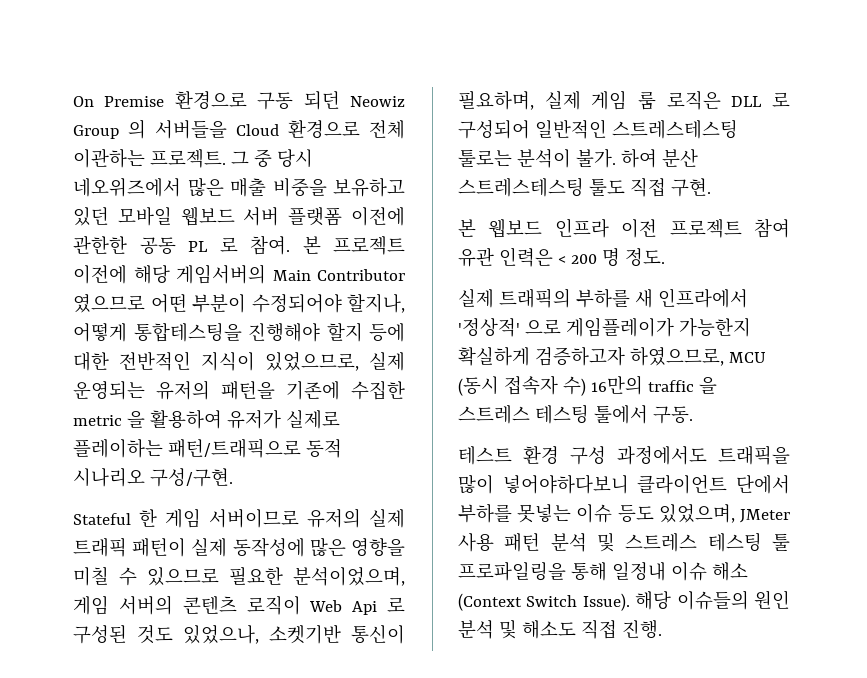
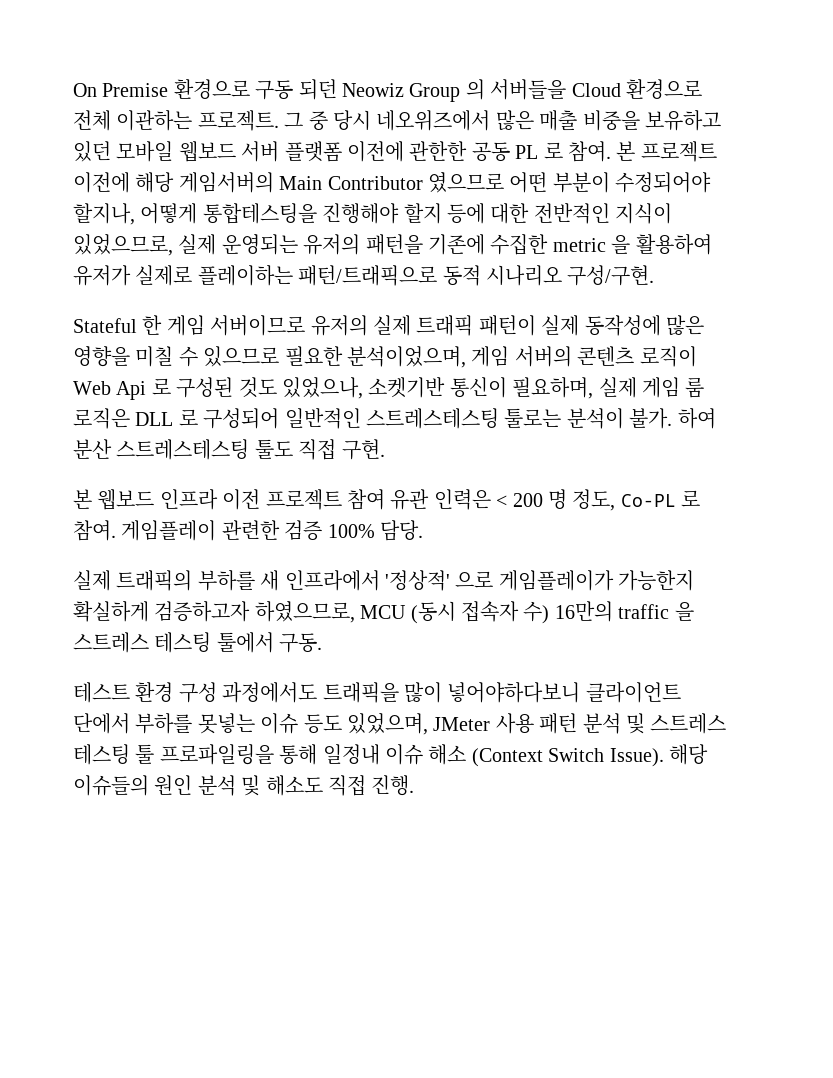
[624,248,665,267] 정도. -> [572,489,701,511] [73,520,423,541] 정도, Co-PL 로 참여. 게임플레이 관련한 검증 100% 담당.

